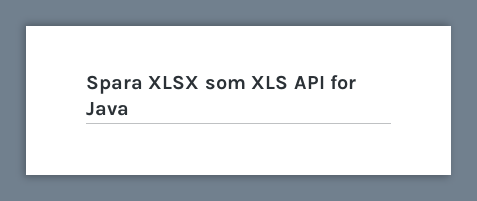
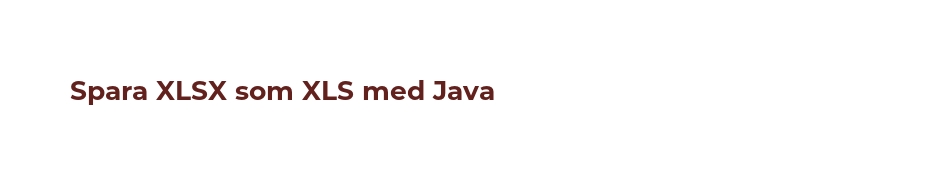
[293,75,356,90] API for -> [362,80,425,100] med

